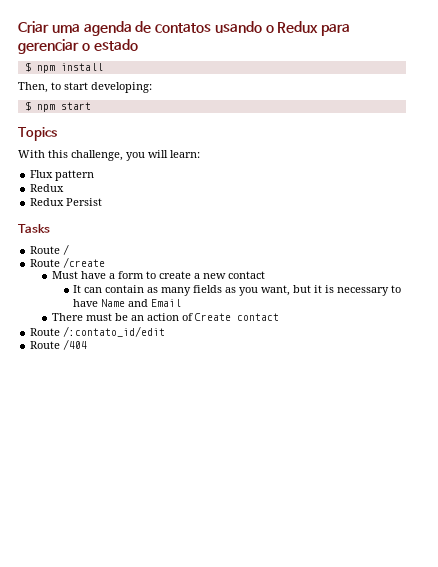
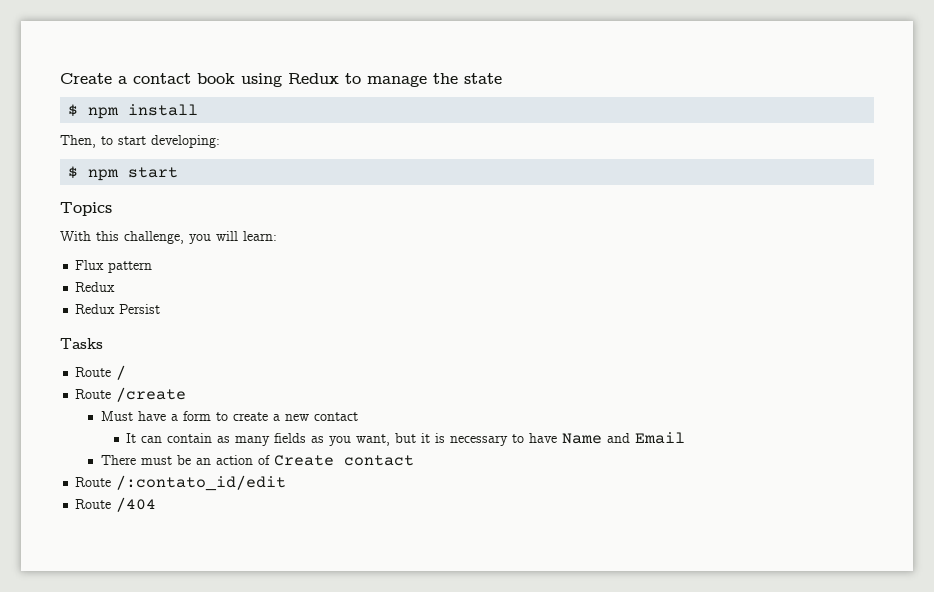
[18,21,351,36] [18,39,138,54] Criar uma agenda de contatos usando o Redux para gerenciar o estado -> [60,73,502,87] Create a contact book using Redux to manage the state

